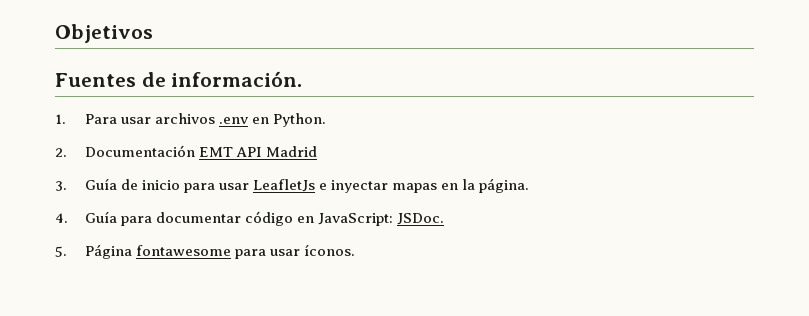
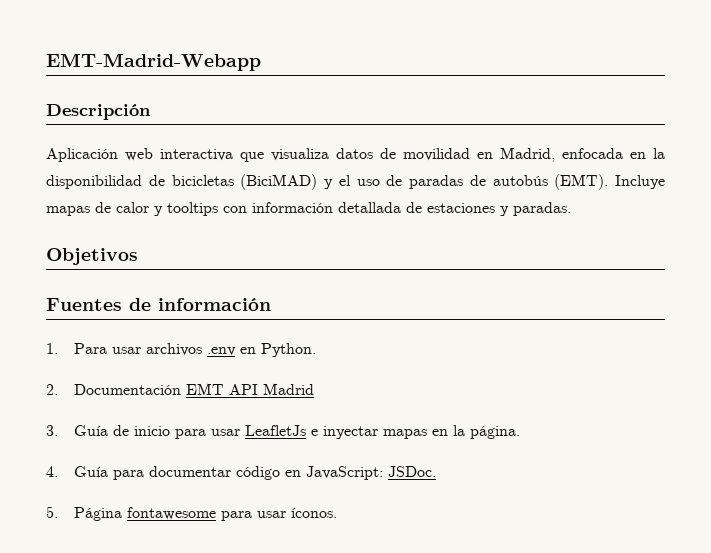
(55, 33) none -> [46,53,261,71] [46,104,151,120] [46,147,665,162] [46,174,665,190] [46,202,571,216] EMT-Madrid-Webapp // Descripción // Aplicación web interactiva que visualiza datos de movilidad en Madrid, enfocada en la disponibilidad de bicicletas (BiciMAD) y el uso de paradas de autobús (EMT). Incluye mapas de calor y tooltips con información detallada de estaciones y paradas. //
[171,71,303,87] información. -> [158,298,271,311] información

